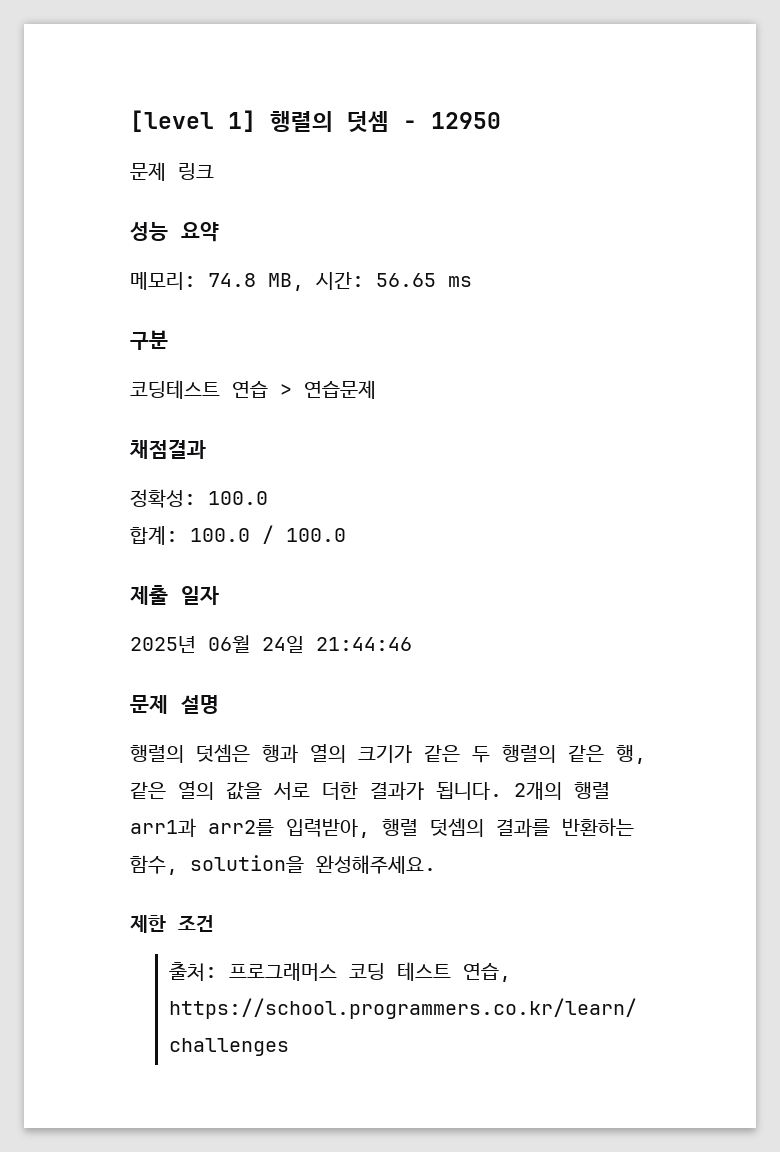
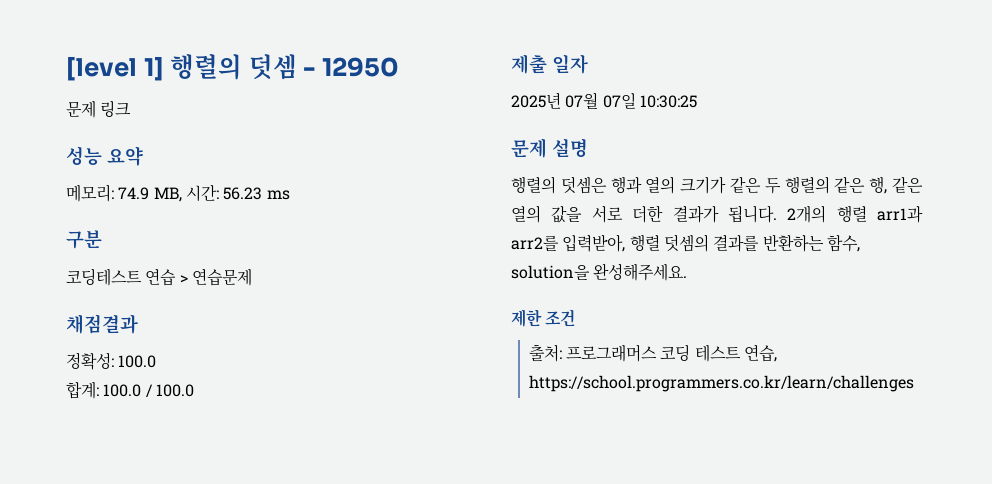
[208,273,256,287] 74.8 -> [118,187,150,200] 74.9
[376,273,436,287] 56.65 -> [223,187,263,200] 56.23
[208,635,412,653] 06월 24일 21:44:46 -> [565,92,697,109] 07월 07일 10:30:25

